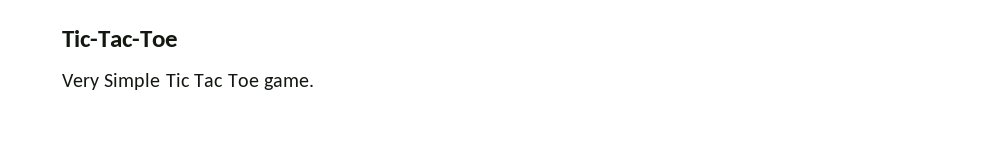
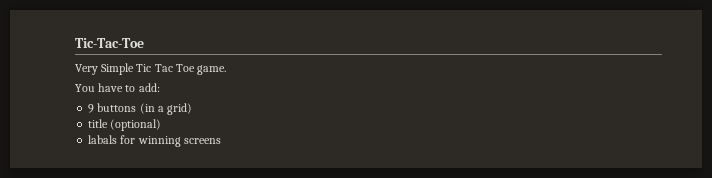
(314, 83) none -> [75,83,160,92] [88,103,193,115] [88,119,162,131] [88,135,221,147] // You have to add: // 9 buttons (in a grid) // title (optional) // labals for winning screens

